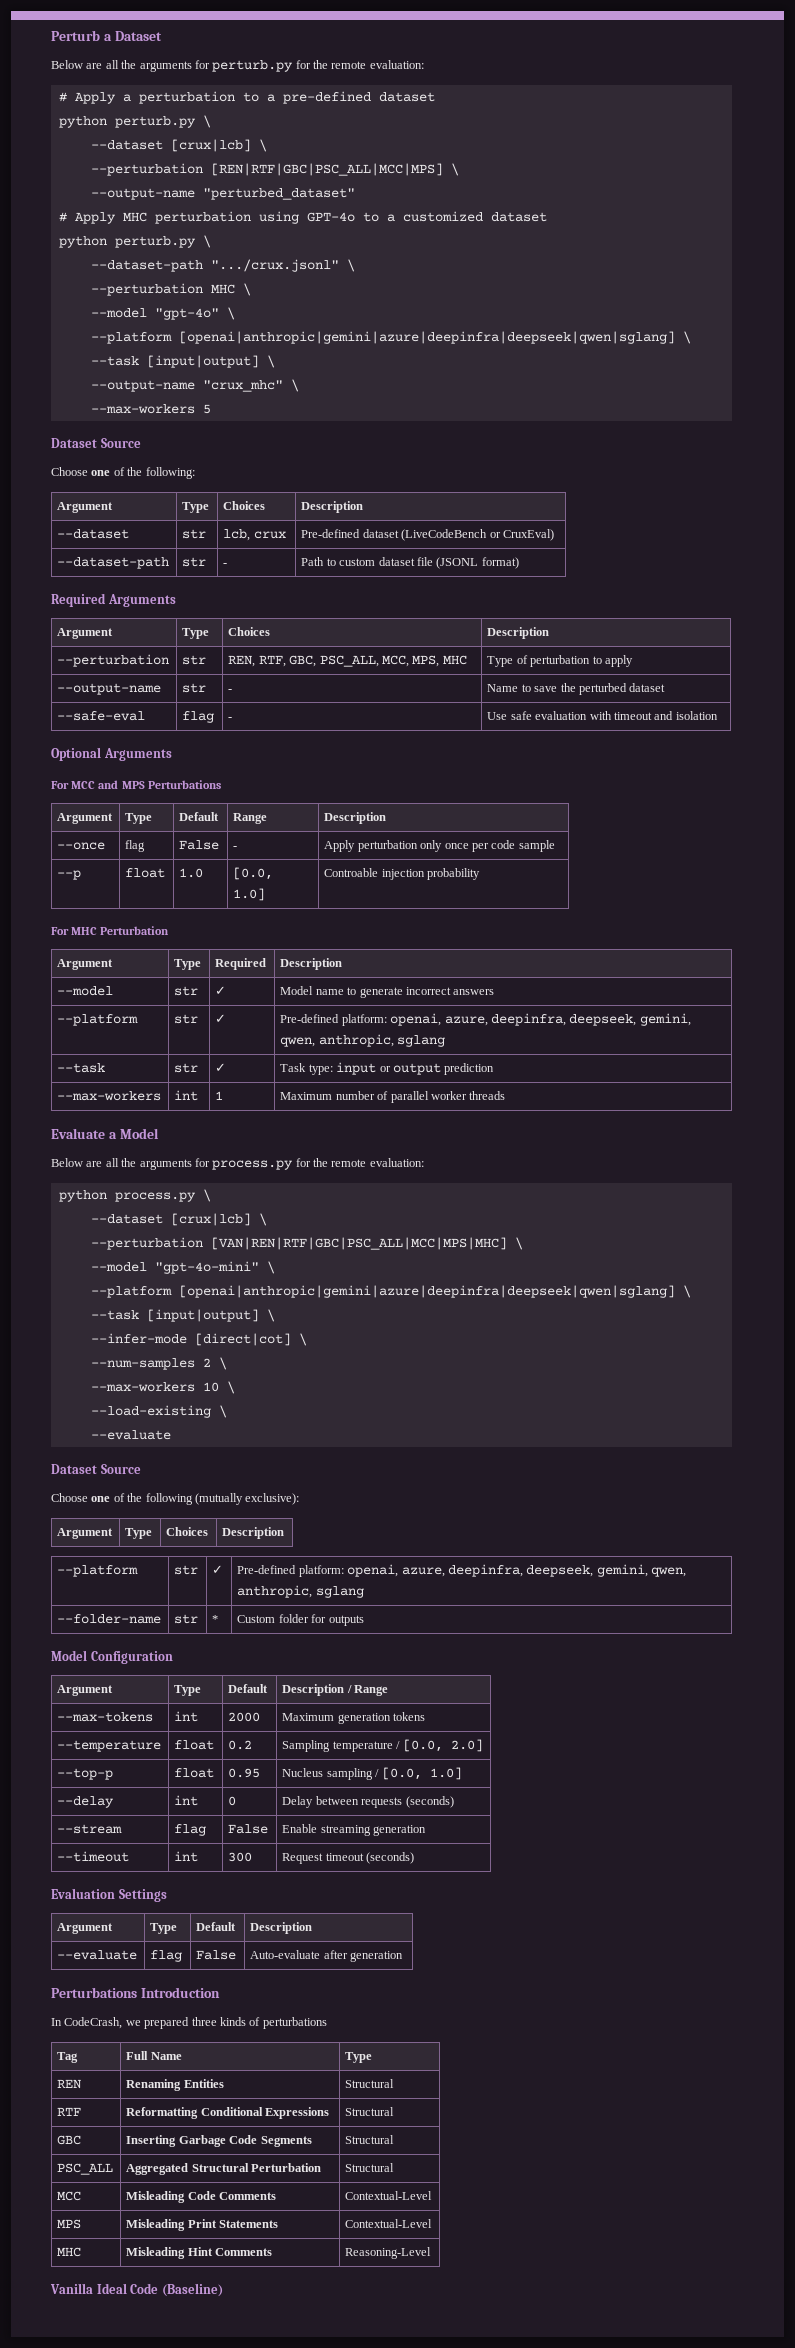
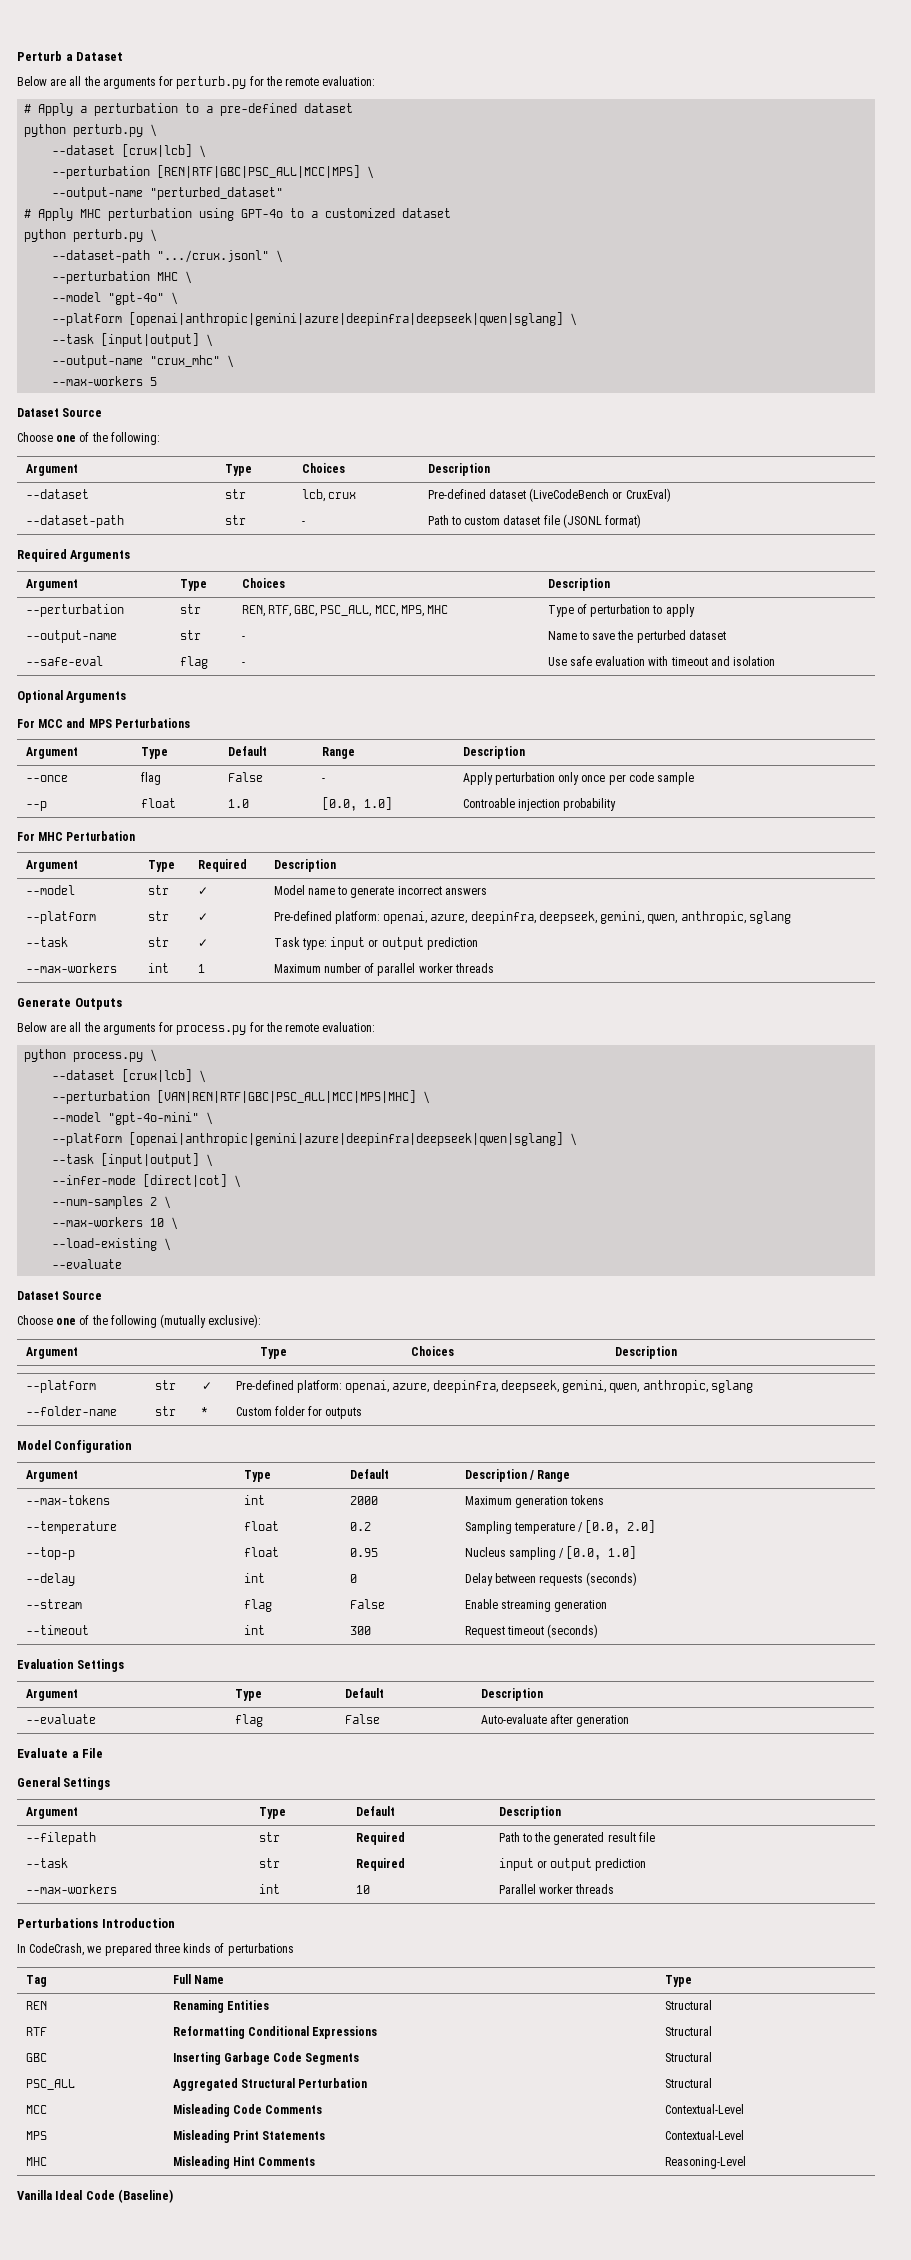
[51,1128,159,1139] Evaluate a Model -> [17,998,122,1010] Generate Outputs
(404, 1956) none -> [17,1748,104,1758] [17,1777,111,1790] [25,1807,78,1819] [258,1807,286,1819] [355,1806,395,1816] [498,1806,561,1819] [25,1832,96,1845] [258,1832,280,1842] [355,1832,405,1845] [498,1832,655,1845] [25,1858,68,1868] [258,1858,280,1868] [355,1858,405,1871] [498,1858,647,1871] [25,1884,117,1894] [258,1884,280,1894] [355,1885,370,1894] [498,1884,615,1894] // Evaluate a File // General Settings // Argument | Type | Default | Description // --filepath | str | Required | Path to the generated result file // --task | str | Required | input or output prediction // --max-workers | int | 10 | Parallel worker threads

